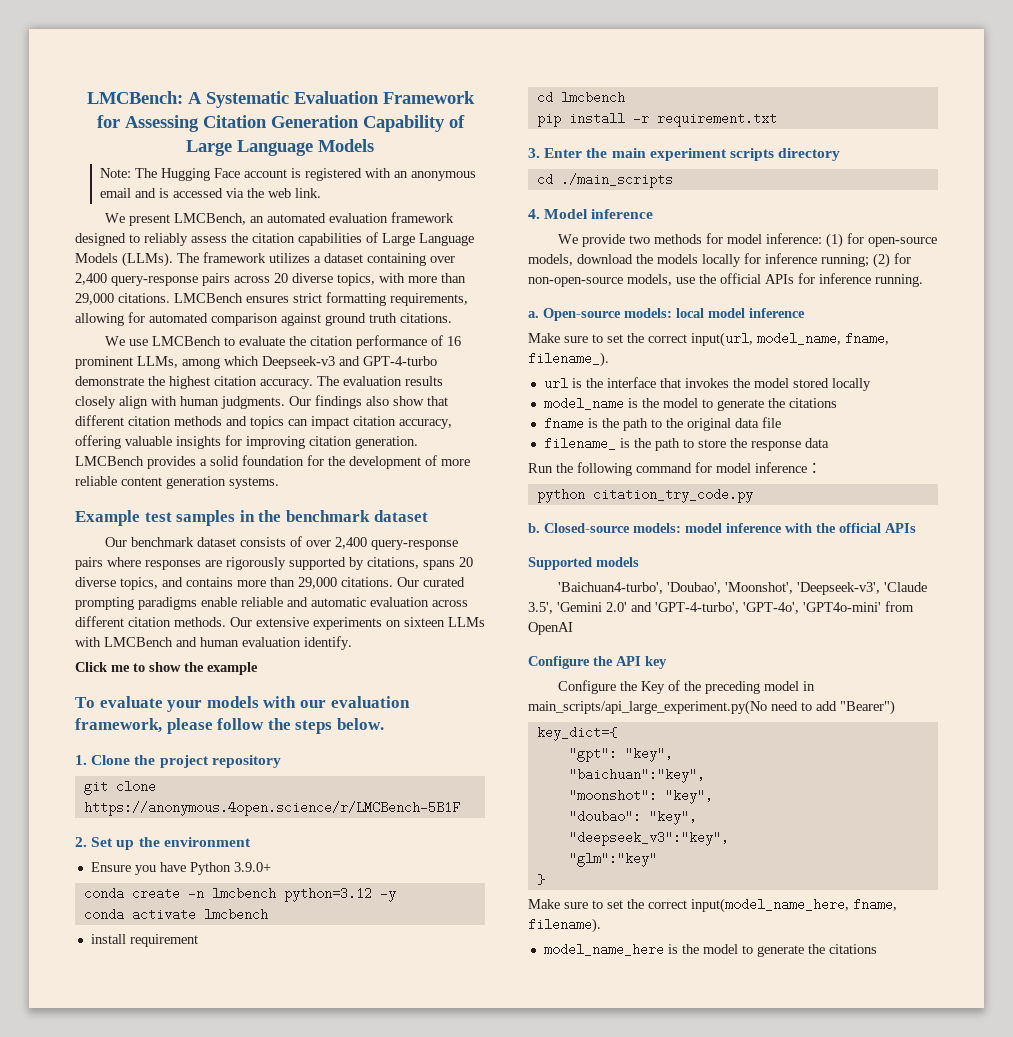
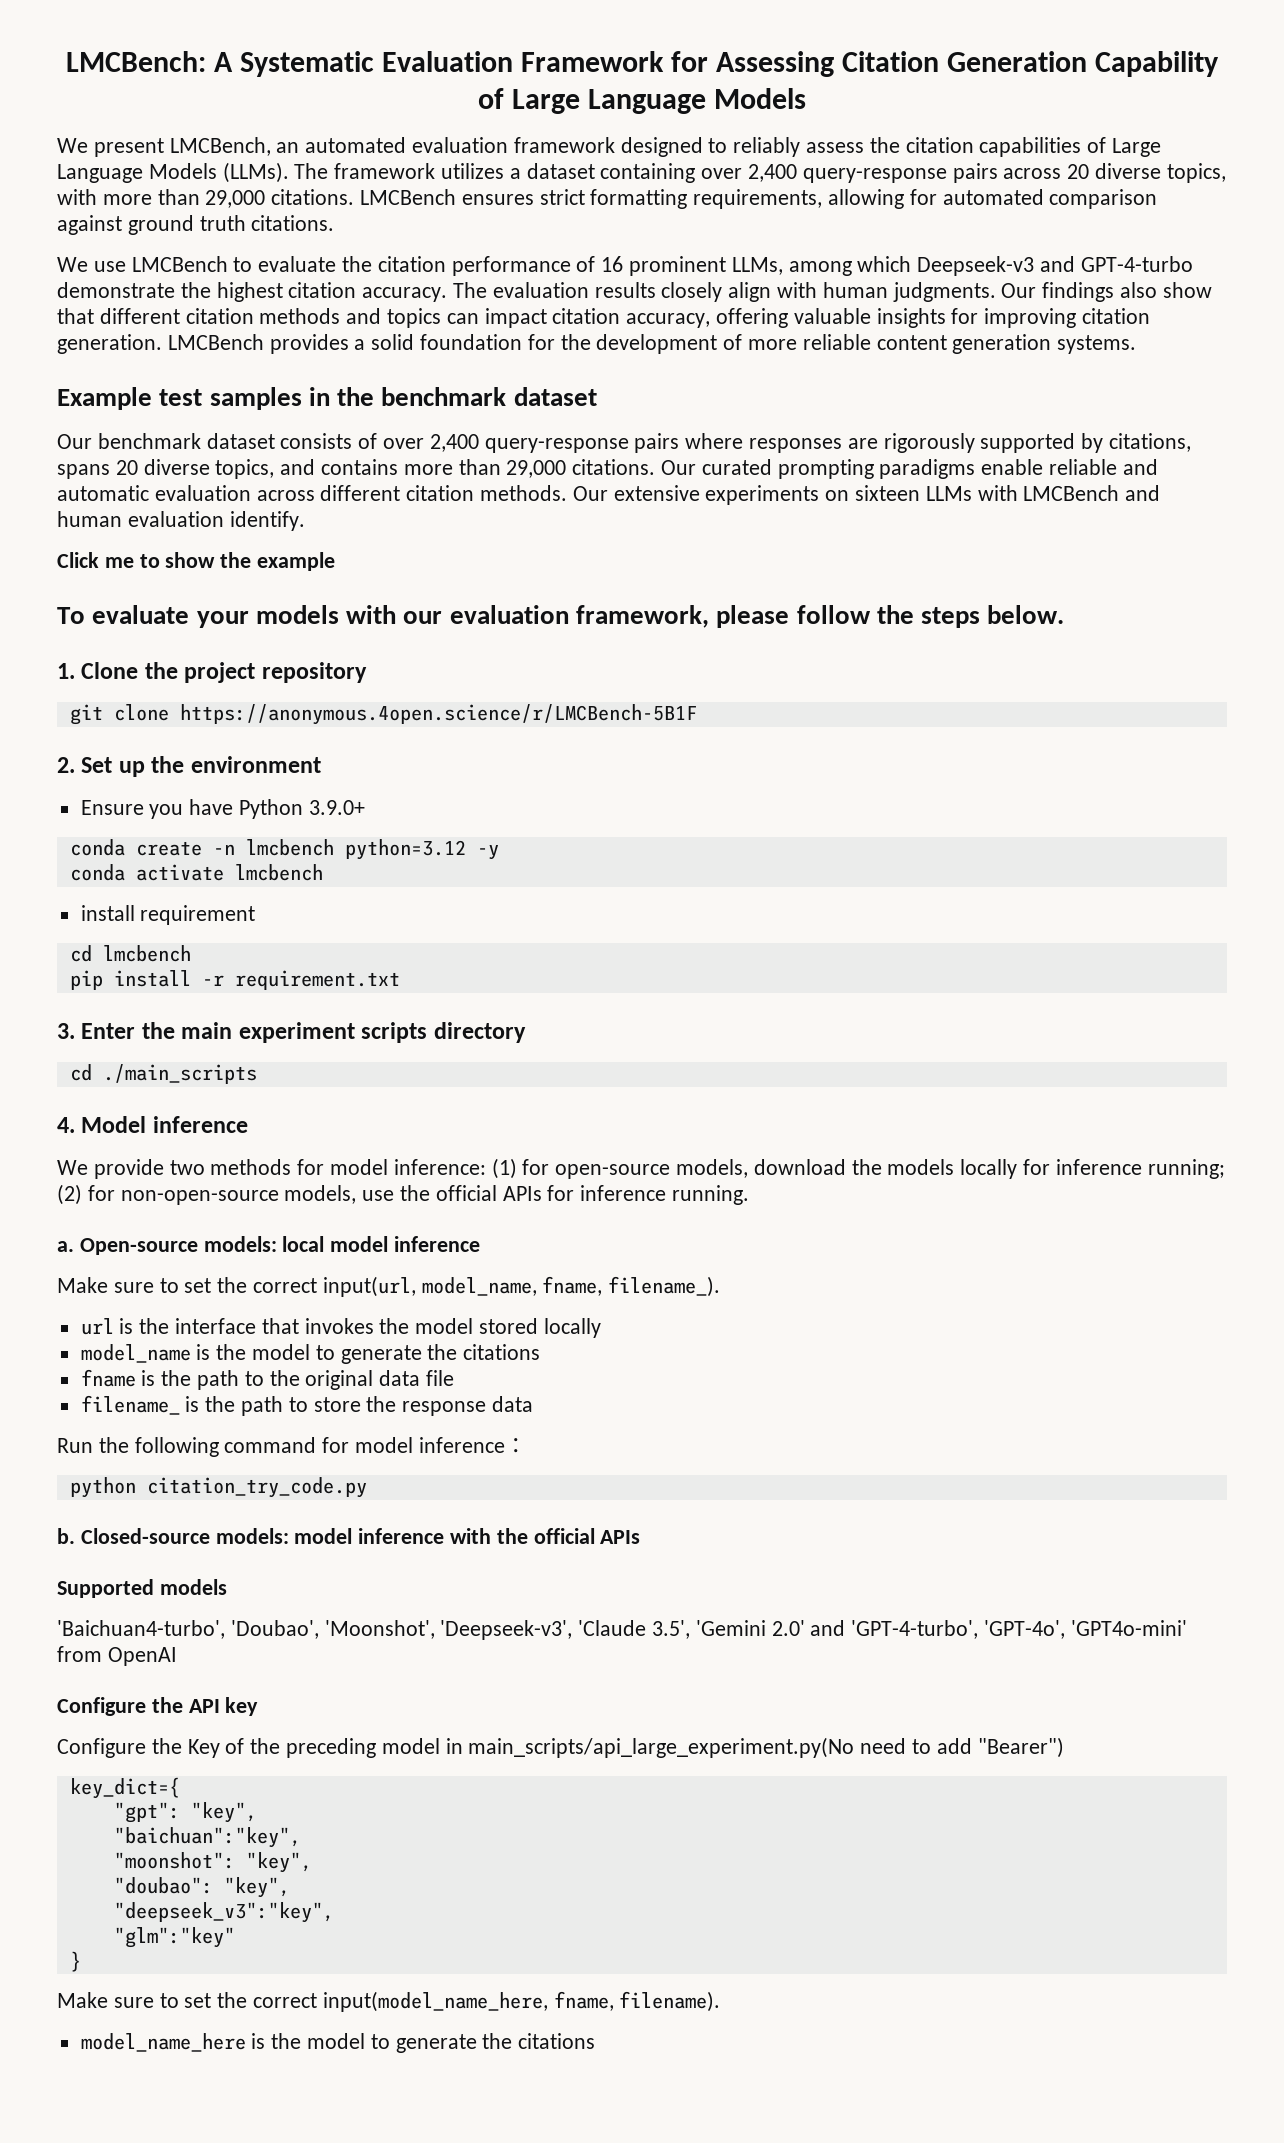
[99,168,476,181] [99,188,321,198] // Note: The Hugging Face account is registered with an anonymous email and is accessed via the web link. -> (807, 98) none

